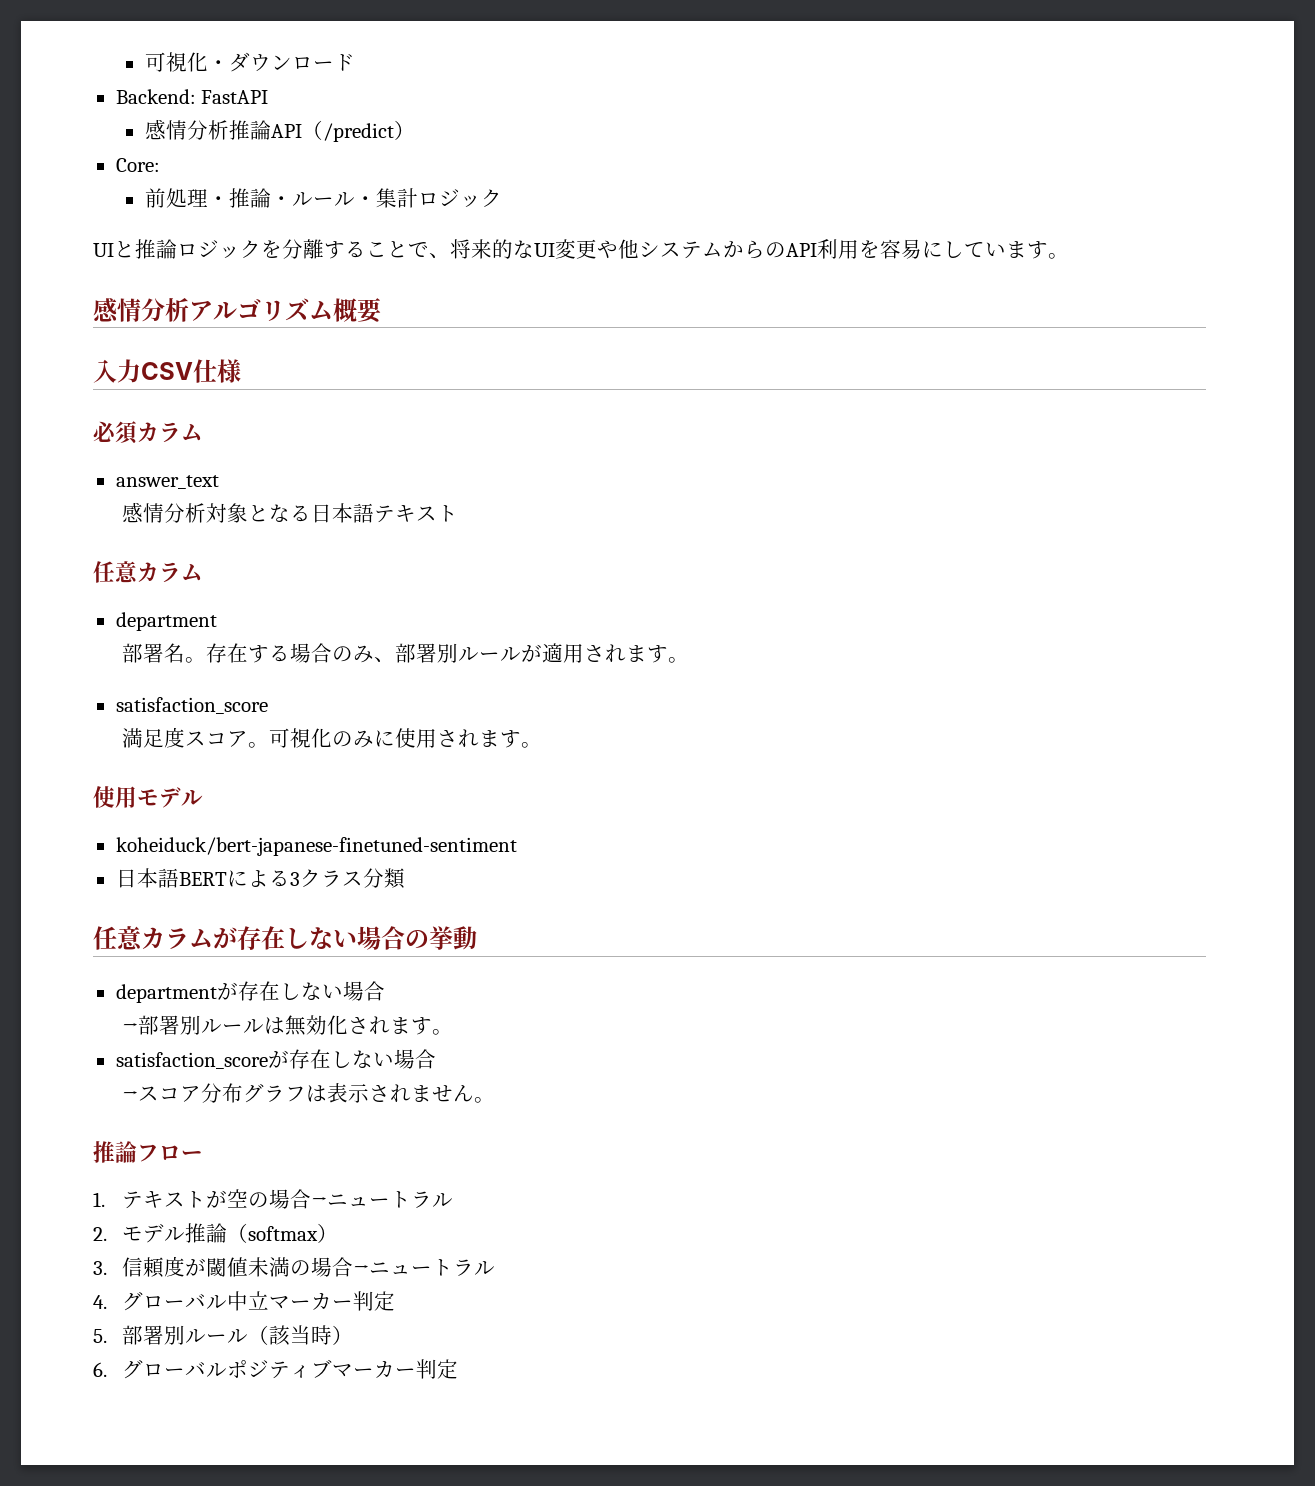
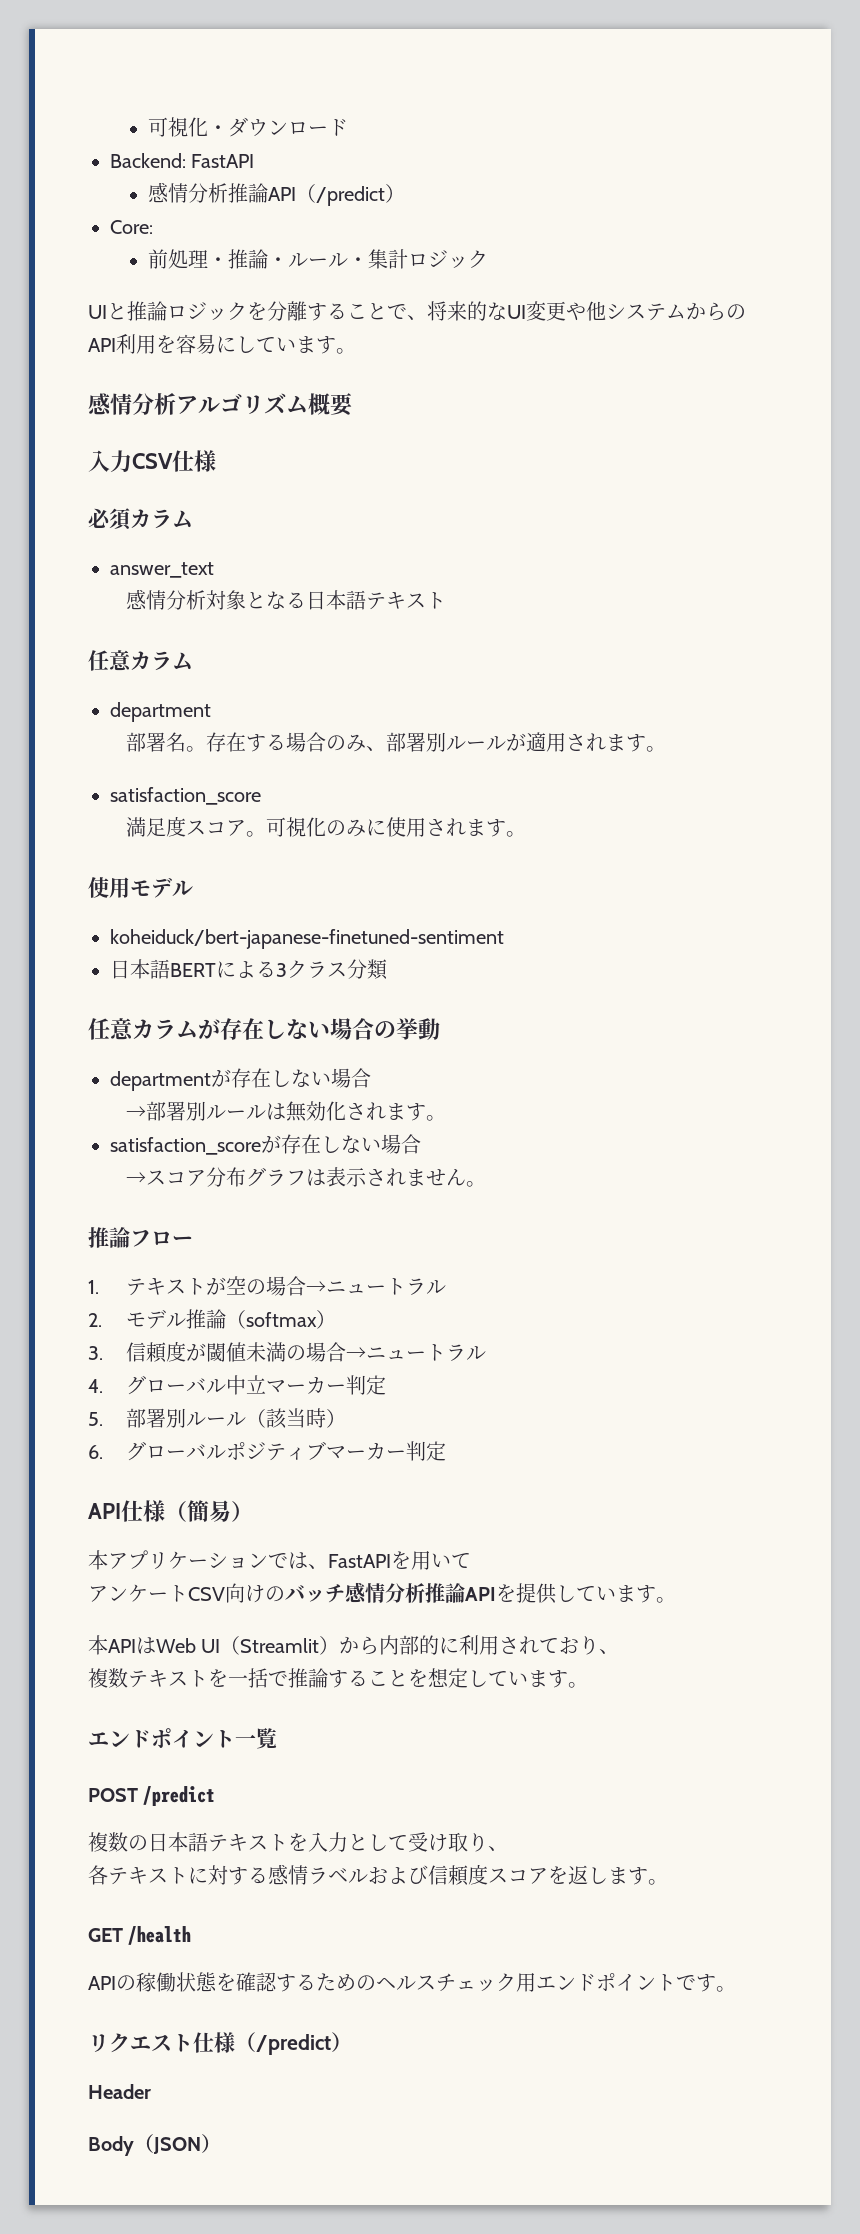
(458, 1369) none -> [88,1500,253,1522] [88,1550,471,1570] [88,1582,676,1604] [88,1635,620,1655] [88,1668,588,1688] [88,1728,277,1749] [88,1786,216,1806] [88,1832,508,1852] [88,1864,668,1886] [88,1926,192,1945] [88,1972,736,1992] [88,2032,352,2055] [88,2084,151,2099] [88,2134,221,2156] // API仕様（簡易） // 本アプリケーションでは、FastAPIを用いて // アンケートCSV向けのバッチ感情分析推論APIを提供しています。 // 本APIはWeb UI（Streamlit）から内部的に利用されており、 // 複数テキストを一括で推論することを想定しています。 // エンドポイント一覧 // POST /predict // 複数の日本語テキストを入力として受け取り、 // 各テキストに対する感情ラベルおよび信頼度スコアを返します。 // GET /health // APIの稼働状態を確認するためのヘルスチェック用エンドポイントです。 // リクエスト仕様（/predict） // Header // Body（JSON）

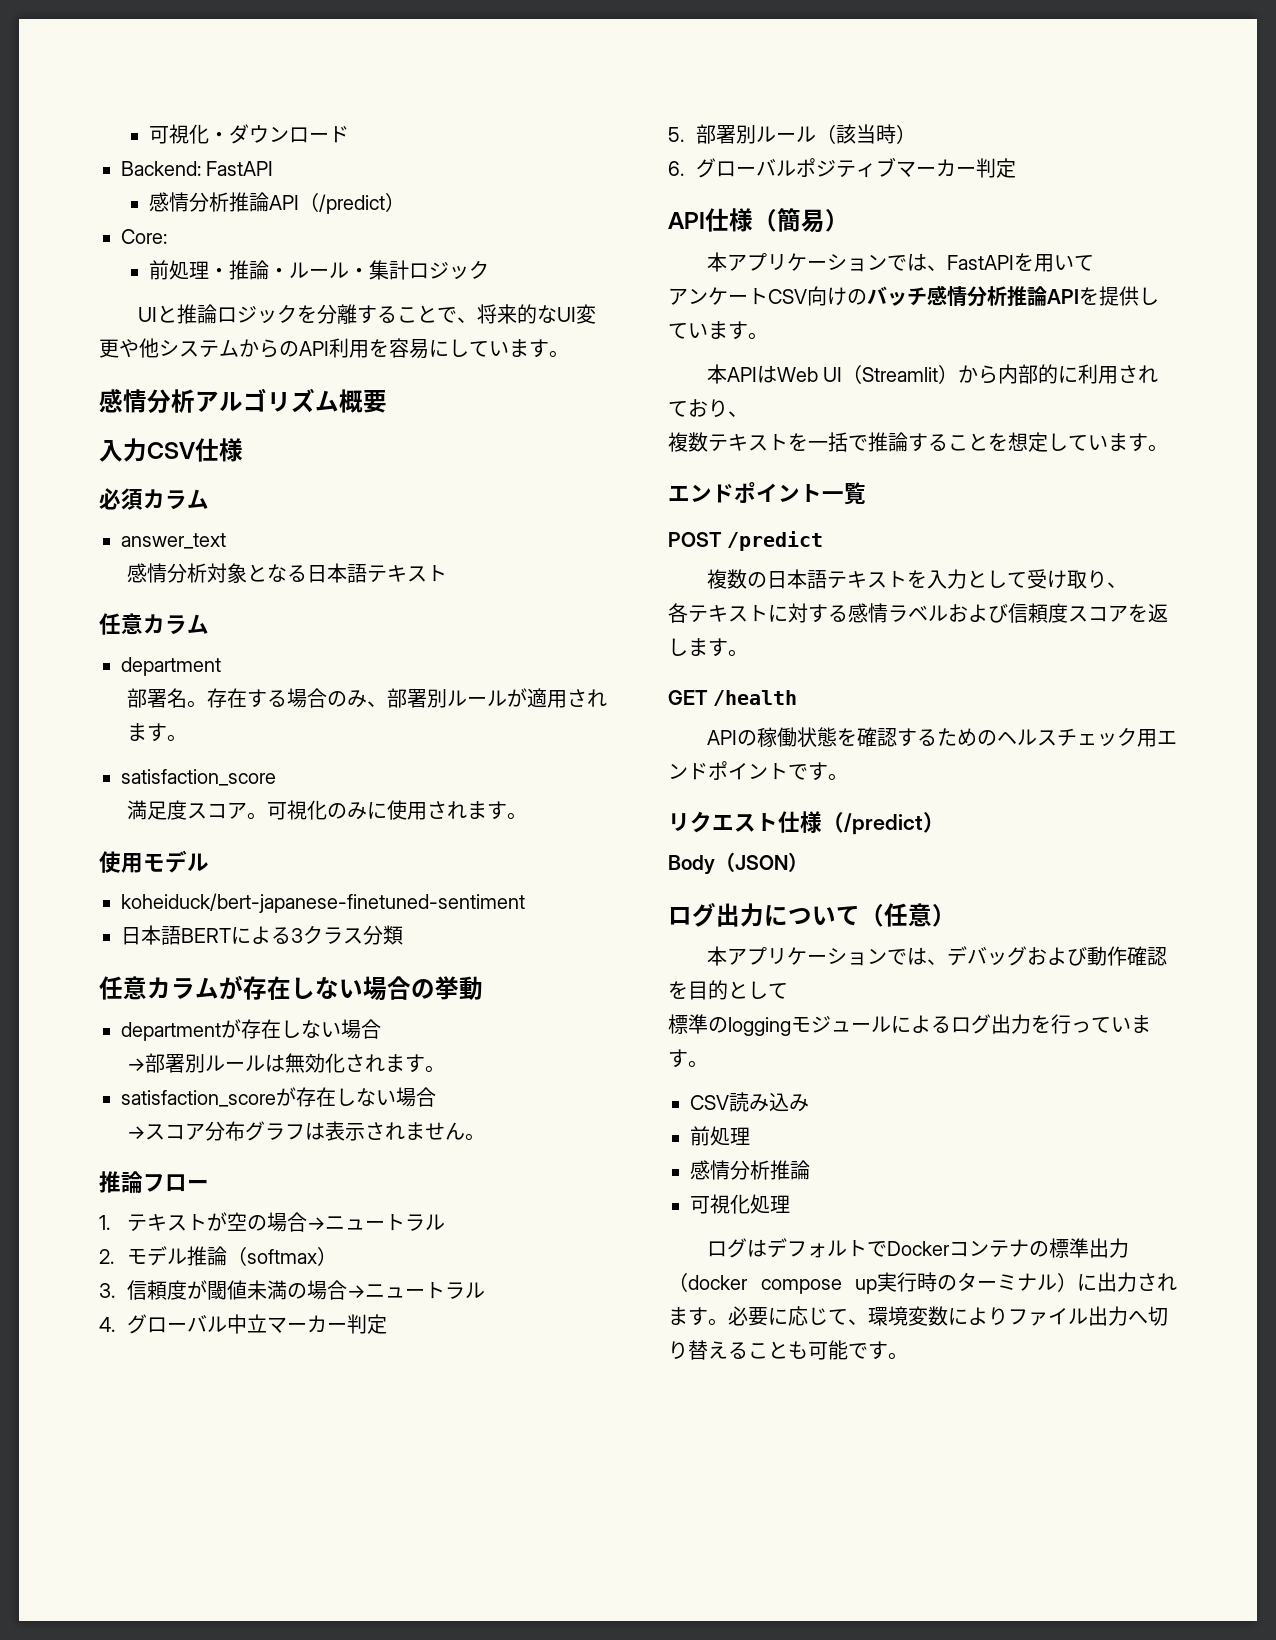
[88,2084,151,2099] // Header -> (945, 822) none
(221, 2143) none -> [668,902,956,927] [706,946,1167,966] [668,980,788,1000] [668,1014,1151,1036] [668,1049,708,1068] [690,1092,809,1112] [690,1126,750,1146] [690,1160,810,1180] [690,1194,790,1214] [706,1238,1129,1258] [668,1272,1177,1294] [668,1306,1168,1326] [668,1340,908,1360] // ログ出力について（任意） // 本アプリケーションでは、デバッグおよび動作確認を目的として // 標準のloggingモジュールによるログ出力を行っています。 // CSV読み込み // 前処理 // 感情分析推論 // 可視化処理 // ログはデフォルトでDockerコンテナの標準出力（docker compose up実行時のターミナル）に出力されます。必要に応じて、環境変数によりファイル出力へ切り替えることも可能です。

